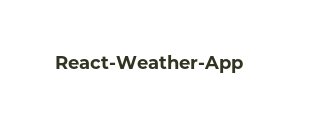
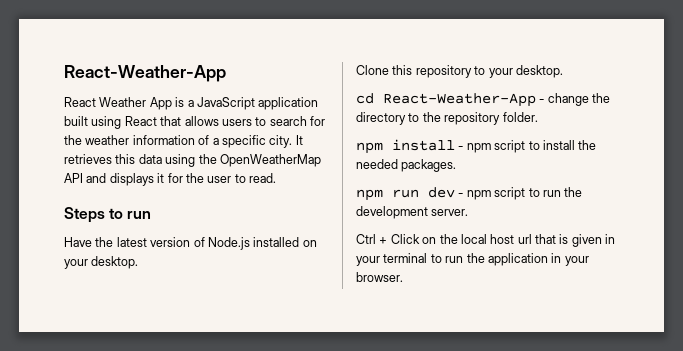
[55,55,243,73] React-Weather-App -> [64,65,226,82] [64,97,319,110] [64,116,325,129] [64,135,303,148] [64,154,321,167] [64,173,276,186] [64,207,152,223] [64,237,317,250] [64,256,139,269] [356,65,563,78] [356,93,611,107] [356,112,538,125] [356,139,597,154] [356,159,457,172] [356,187,583,201] [356,206,469,219] [356,234,616,247] [356,253,589,266] [356,272,403,282] React-Weather-App // React Weather App is a JavaScript application built using React that allows users to search for the weather information of a specific city. It retrieves this data using the OpenWeatherMap API and displays it for the user to read. // Steps to run // Have the latest version of Node.js installed on your desktop. // Clone this repository to your desktop. // cd React-Weather-App - change the directory to the repository folder. // npm install - npm script to install the needed packages. // npm run dev - npm script to run the development server. // Ctrl + Click on the local host url that is given in your terminal to run the application in your browser.

